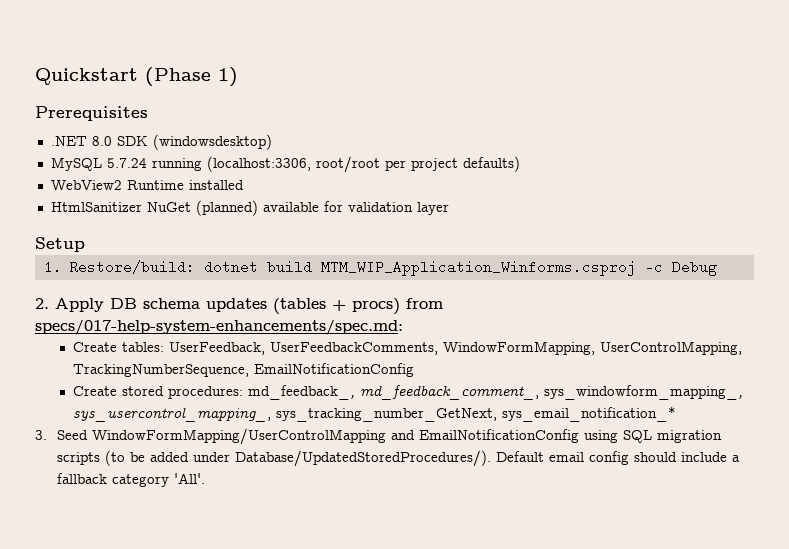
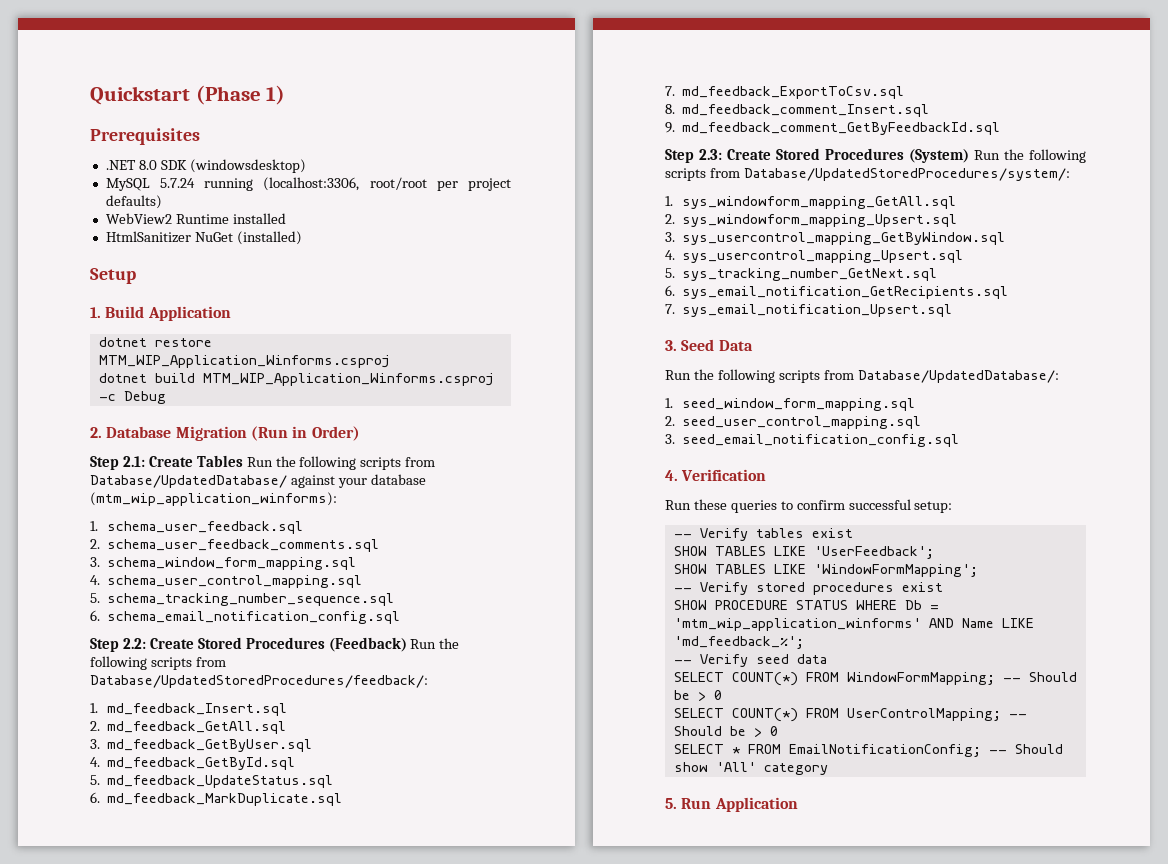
[195,200,449,216] [35,237,85,252] [43,260,195,274] (planned) available for validation layer // Setup // 1. Restore/build: -> [236,231,302,245] [90,268,136,284] [90,306,231,321] [98,337,212,347] [98,355,389,368] (installed) // Setup // 1. Build Application // dotnet restore MTM_WIP_Application_Winforms.csproj //
[55,298,443,315] [35,319,403,335] [72,341,742,355] [72,363,414,377] [72,385,743,400] [72,406,676,422] [35,428,722,445] [56,450,740,467] [56,473,205,487] Apply DB schema updates (tables + procs) from specs/017-help-system-enhancements/spec.md: // Create tables: UserFeedback, UserFeedbackComments, WindowFormMapping, UserControlMapping, TrackingNumberSequence, EmailNotificationConfig // Create stored procedures: md_feedback_, md_feedback_comment_, sys_windowform_mapping_, sys_usercontrol_mapping_, sys_tracking_number_GetNext, sys_email_notification_* // 3. Seed WindowFormMapping/UserControlMapping and EmailNotificationConfig using SQL migration scripts (to be added under Database/UpdatedStoredProcedures/). Default email config should include a fallback category 'All'. -> [106,426,360,441] [90,455,436,470] [90,474,426,488] [90,492,337,506] [90,521,304,534] [90,539,380,552] [90,557,357,570] [90,575,363,588] [90,593,395,606] [90,610,401,624] [90,637,460,652] [90,656,226,670] [90,675,428,688] [90,703,288,716] [90,721,287,734] [90,739,313,752] [90,757,296,770] [90,775,334,788] [90,792,343,806] [665,86,905,99] [665,104,930,117] [665,122,1001,135] [665,148,1086,163] [665,168,1070,181] [665,196,957,209] [665,214,958,227] [665,232,1006,245] [665,250,964,263] [665,268,938,281] [665,285,1009,299] [665,304,953,317] [665,339,753,351] [665,369,1059,383] [665,398,916,411] [665,416,922,429] [665,434,960,447] [665,469,767,481] [665,499,953,513] [673,528,853,541] [673,546,934,559] [673,564,978,577] [673,582,943,595] [673,600,939,610] [673,618,1034,631] [673,636,804,649] [673,654,827,667] [673,672,1077,686] [673,690,722,701] [673,708,1027,722] [673,726,778,737] [673,744,1063,757] [673,762,828,775] [665,797,798,812] Database Migration (Run in Order) // Step 2.1: Create Tables Run the following scripts from Database/UpdatedDatabase/ against your database (mtm_wip_application_winforms): // 1. schema_user_feedback.sql // 2. schema_user_feedback_comments.sql // 3. schema_window_form_mapping.sql // 4. schema_user_control_mapping.sql // 5. schema_tracking_number_sequence.sql // 6. schema_email_notification_config.sql // Step 2.2: Create Stored Procedures (Feedback) Run the following scripts from Database/UpdatedStoredProcedures/feedback/: // 1. md_feedback_Insert.sql // 2. md_feedback_GetAll.sql // 3. md_feedback_GetByUser.sql // 4. md_feedback_GetById.sql // 5. md_feedback_UpdateStatus.sql // 6. md_feedback_MarkDuplicate.sql // 7. md_feedback_ExportToCsv.sql // 8. md_feedback_comment_Insert.sql // 9. md_feedback_comment_GetByFeedbackId.sql // Step 2.3: Create Stored Procedures (System) Run the following scripts from Database/UpdatedStoredProcedures/system/: // 1. sys_windowform_mapping_GetAll.sql // 2. sys_windowform_mapping_Upsert.sql // 3. sys_usercontrol_mapping_GetByWindow.sql // 4. sys_usercontrol_mapping_Upsert.sql // 5. sys_tracking_number_GetNext.sql // 6. sys_email_notification_GetRecipients.sql // 7. sys_email_notification_Upsert.sql // 3. Seed Data // Run the following scripts from Database/UpdatedDatabase/: // 1. seed_window_form_mapping.sql // 2. seed_user_control_mapping.sql // 3. seed_email_notification_config.sql // 4. Verification // Run these queries to confirm successful setup: // -- Verify tables exist // SHOW TABLES LIKE 'UserFeedback'; // SHOW TABLES LIKE 'WindowFormMapping'; // -- Verify stored procedures exist // SHOW PROCEDURE STATUS WHERE Db = 'mtm_wip_application_winforms' AND Name LIKE 'md_feedback_%'; // -- Verify seed data // SELECT COUNT(*) FROM WindowFormMapping; -- Should be > 0 // SELECT COUNT(*) FROM UserControlMapping; -- Should be > 0 // SELECT * FROM EmailNotificationConfig; -- Should show 'All' category // 5. Run Application

